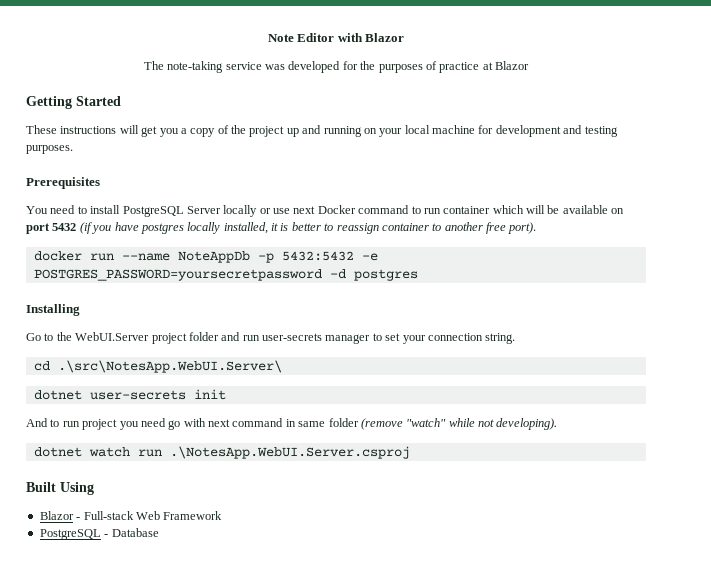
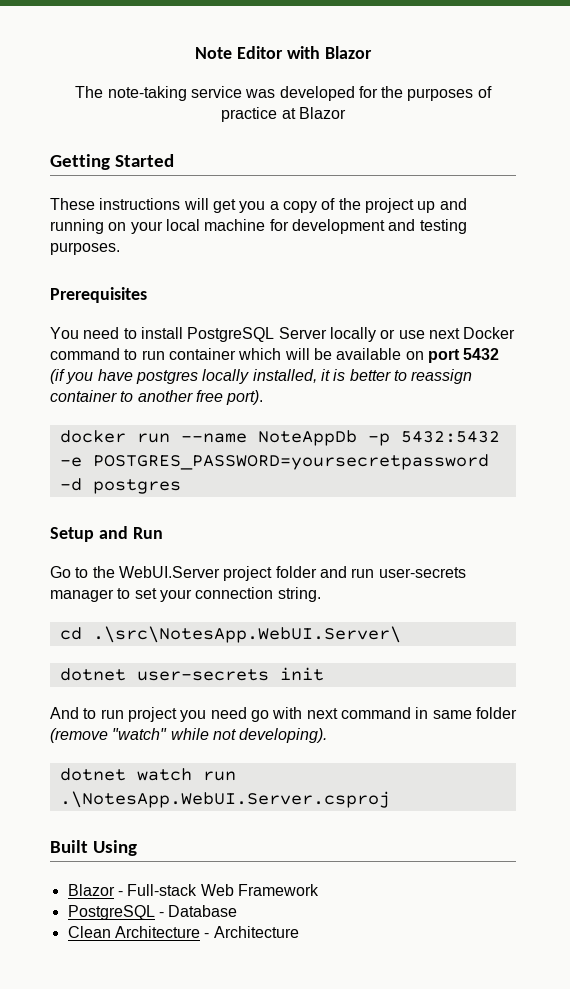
[26,304,80,316] Installing -> [50,526,163,542] Setup and Run
(159, 532) none -> [67,926,299,938] // Clean Architecture - Architecture

